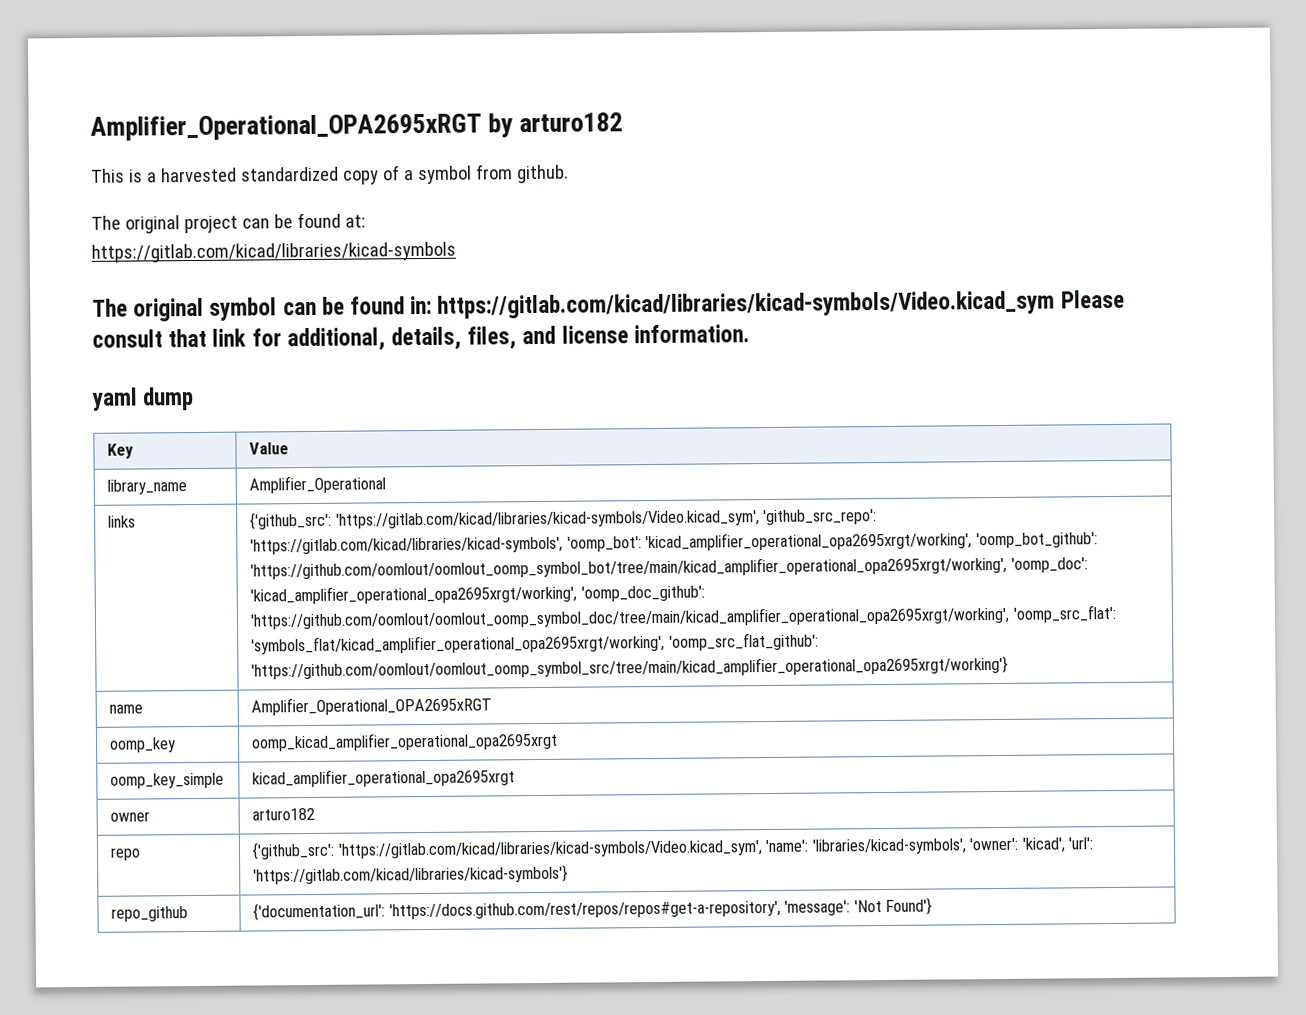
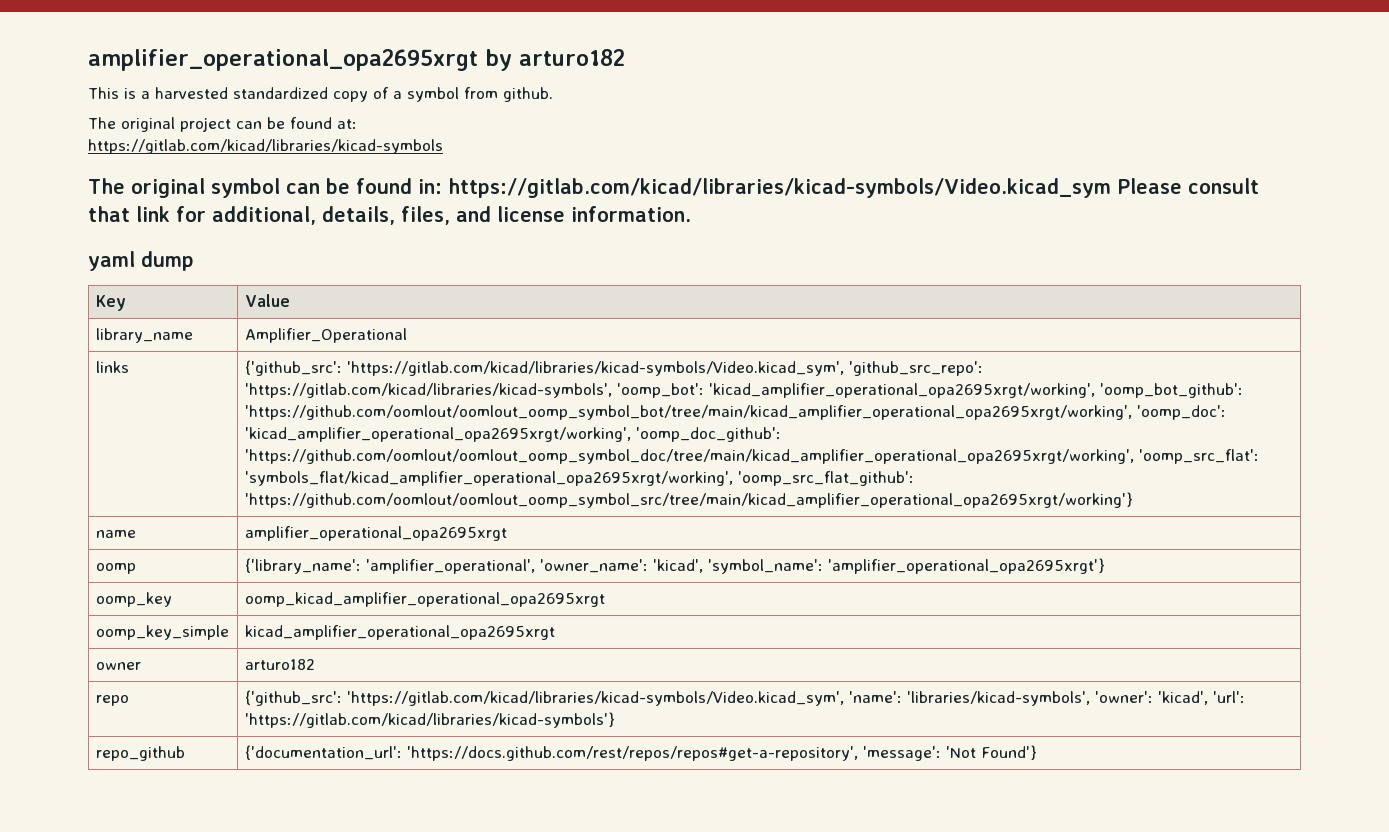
[90,113,482,141] Amplifier_Operational_OPA2695xRGT -> [88,49,478,71] amplifier_operational_opa2695xrgt
[251,696,493,716] Amplifier_Operational_OPA2695xRGT -> [244,526,507,541] [95,563,136,574] [244,558,1105,574] amplifier_operational_opa2695xrgt // oomp | {'library_name': 'amplifier_operational', 'owner_name': 'kicad', 'symbol_name': 'amplifier_operational_opa2695xrgt'}

